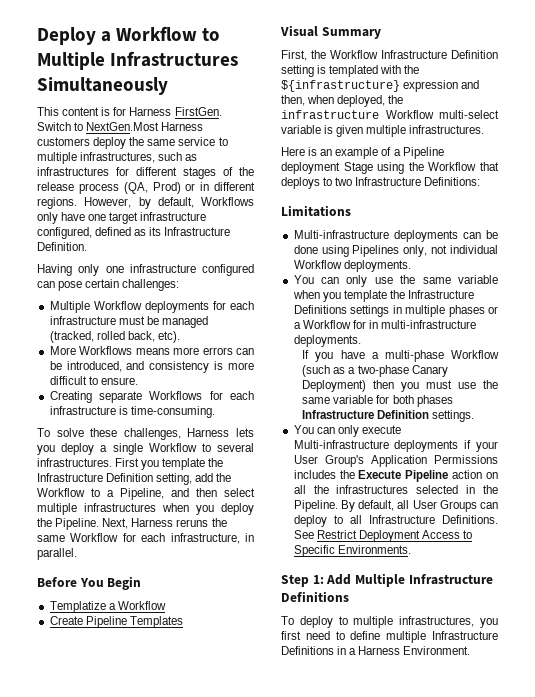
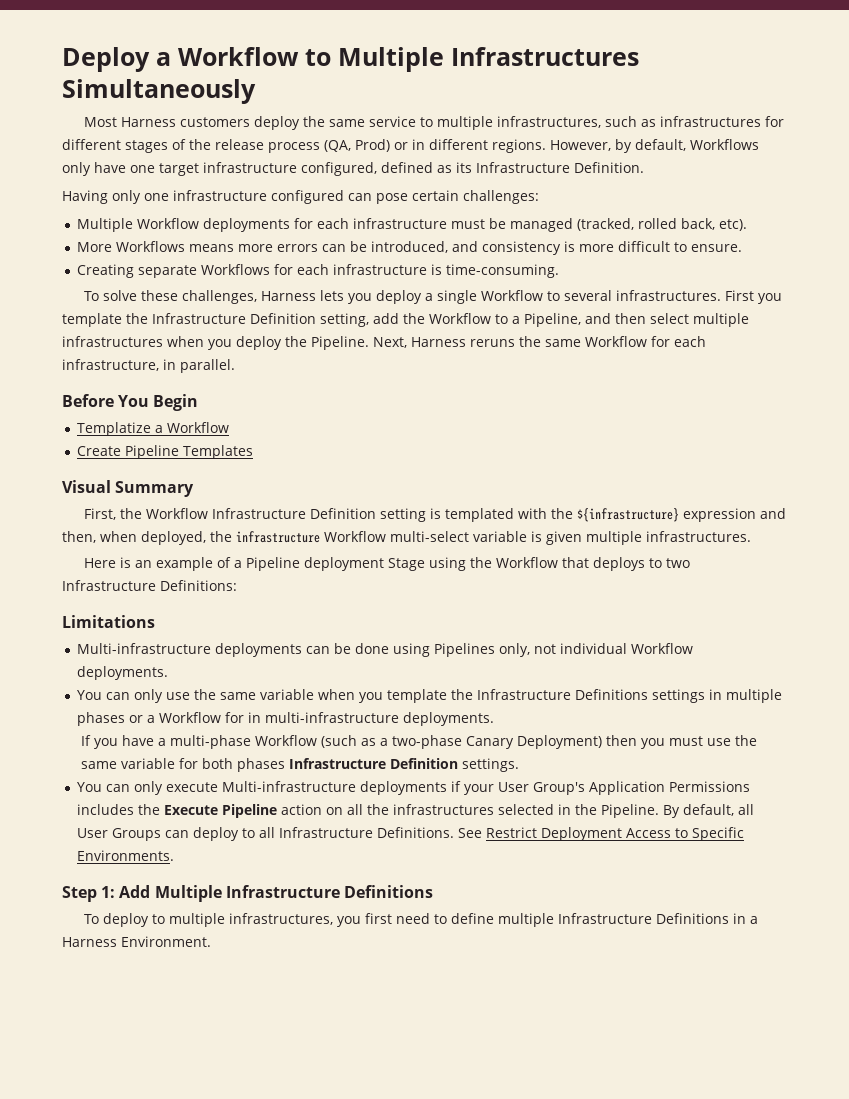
[37,107,222,116] [37,122,160,131] This content is for Harness FirstGen. Switch to NextGen.Most -> [83,117,117,127] Most

